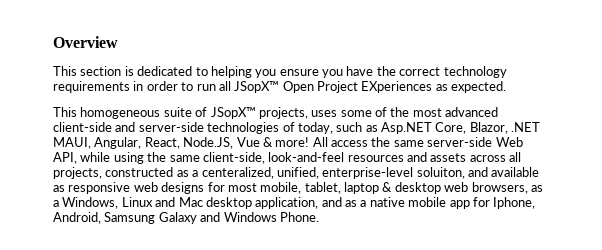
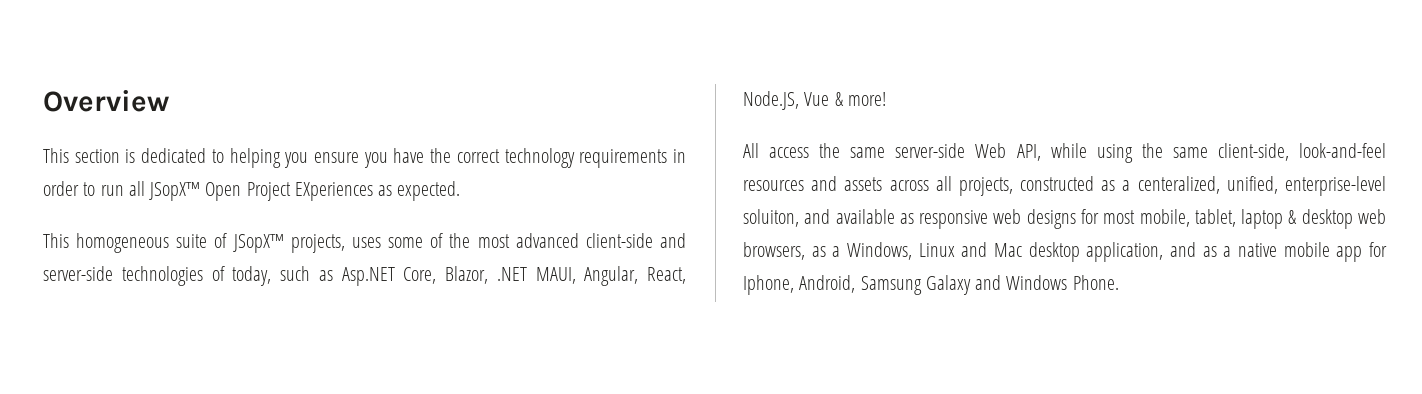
(310, 142) none -> (886, 99) //

